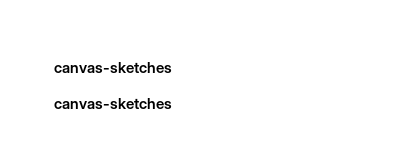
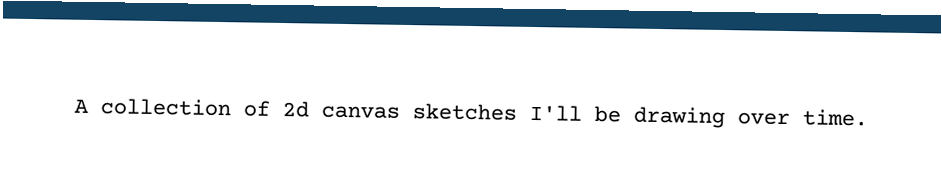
[54,62,172,73] [54,98,172,109] canvas-sketches // canvas-sketches -> [74,98,868,129] A collection of 2d canvas sketches I'll be drawing over time.

